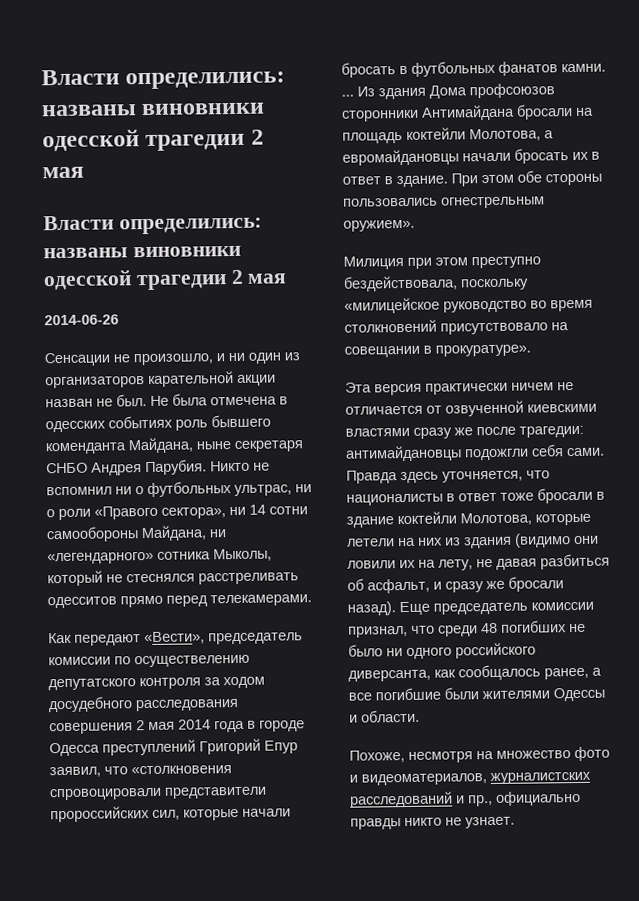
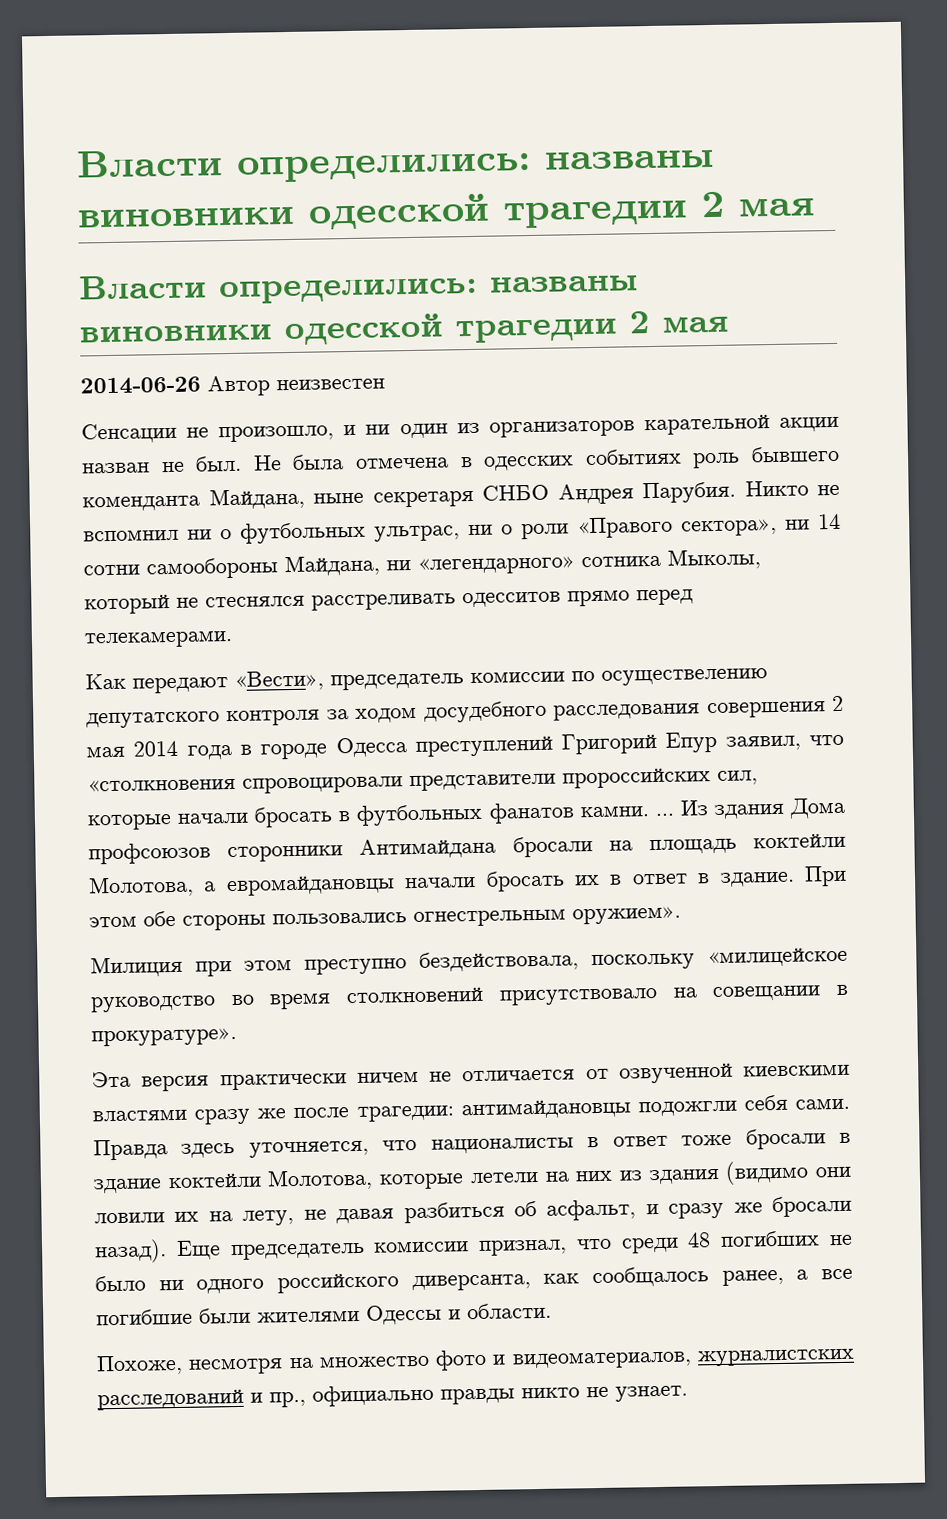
(119, 320) none -> [207,375,385,397] Автор неизвестен

